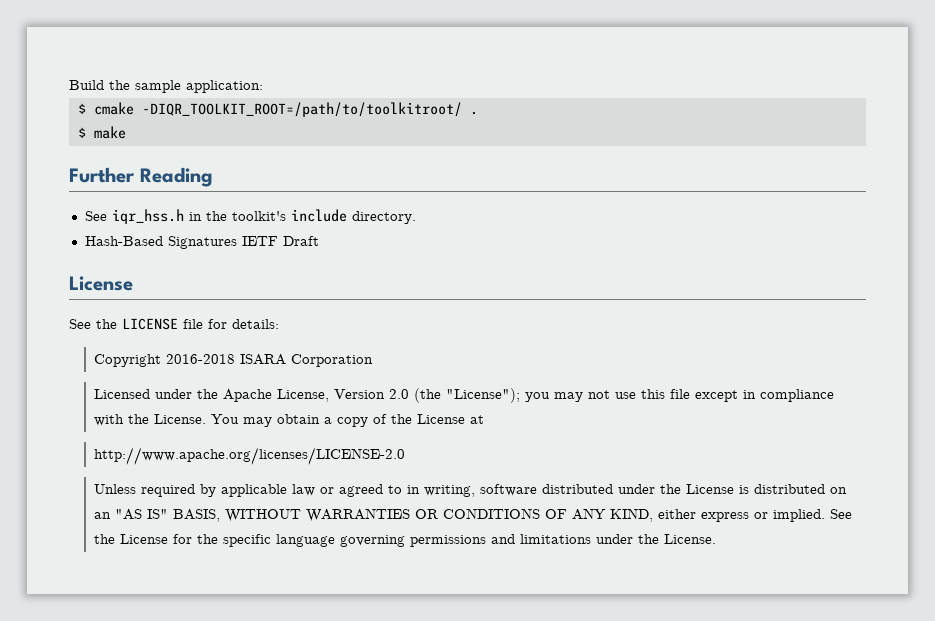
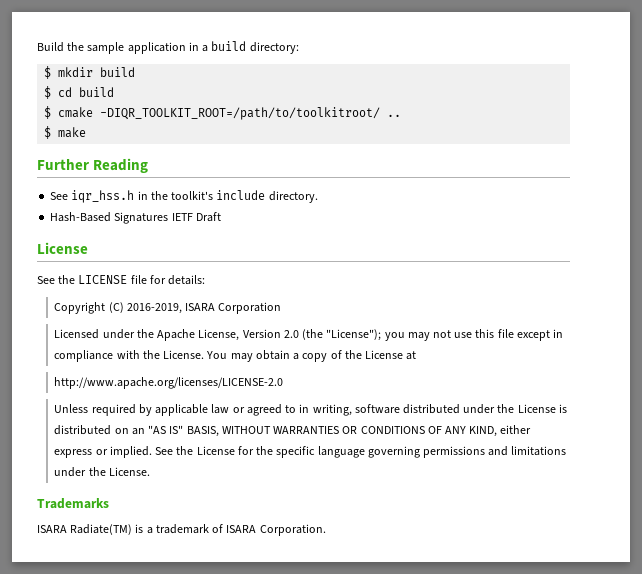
[186,80,263,93] application: -> [127,41,299,54] [44,66,136,79] [44,86,115,99] application in a build directory: // $ mkdir build // $ cd build
[469,111,478,115] . -> [387,114,402,117] ..
[166,354,236,364] 2016-2018 -> [108,302,182,314] (C) 2016-2019,
(717, 539) none -> [37,498,109,509] [37,524,326,536] // Trademarks // ISARA Radiate(TM) is a trademark of ISARA Corporation.

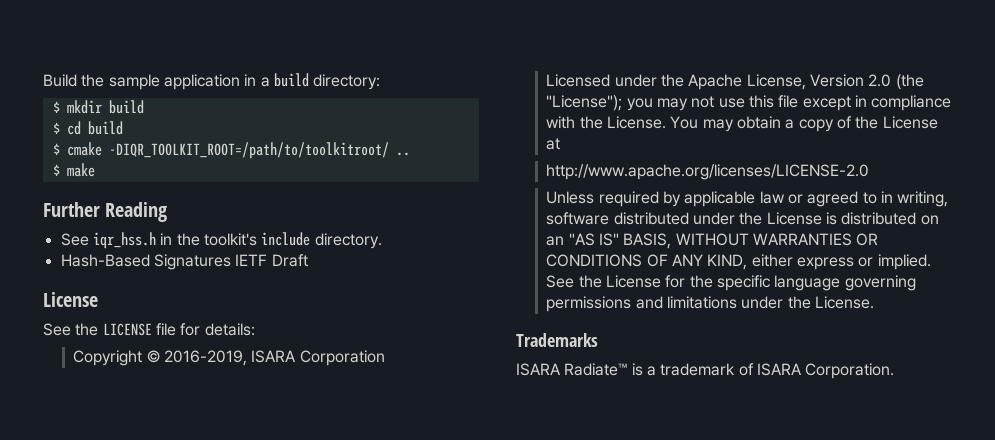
[108,302,124,313] (C) -> [146,350,160,363] ©
[70,524,133,535] Radiate(TM) -> [564,363,628,376] Radiate™

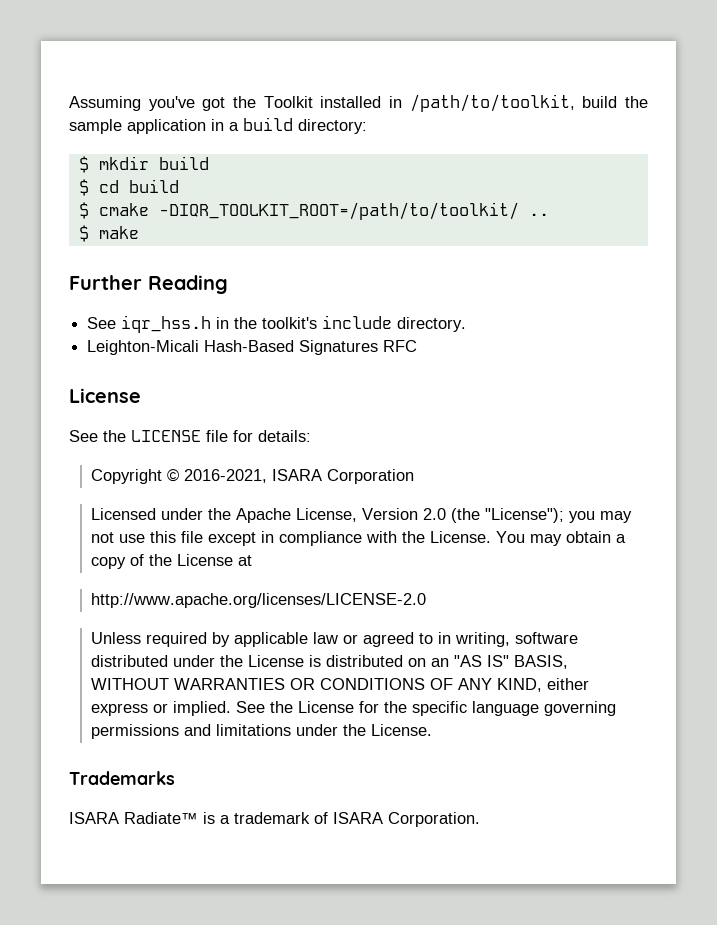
[43,74,77,87] Build -> [69,94,618,112] Assuming you've got the Toolkit installed in /path/to/toolkit, build
[108,142,389,159] -DIQR_TOOLKIT_ROOT=/path/to/toolkitroot/ -> [158,202,519,220] -DIQR_TOOLKIT_ROOT=/path/to/toolkit/
(382, 241) none -> [87,340,200,355] Leighton-Micali
[235,254,308,267] IETF Draft -> [383,340,418,352] RFC
[163,350,247,366] 2016-2019, -> [184,469,268,483] 2016-2021,

